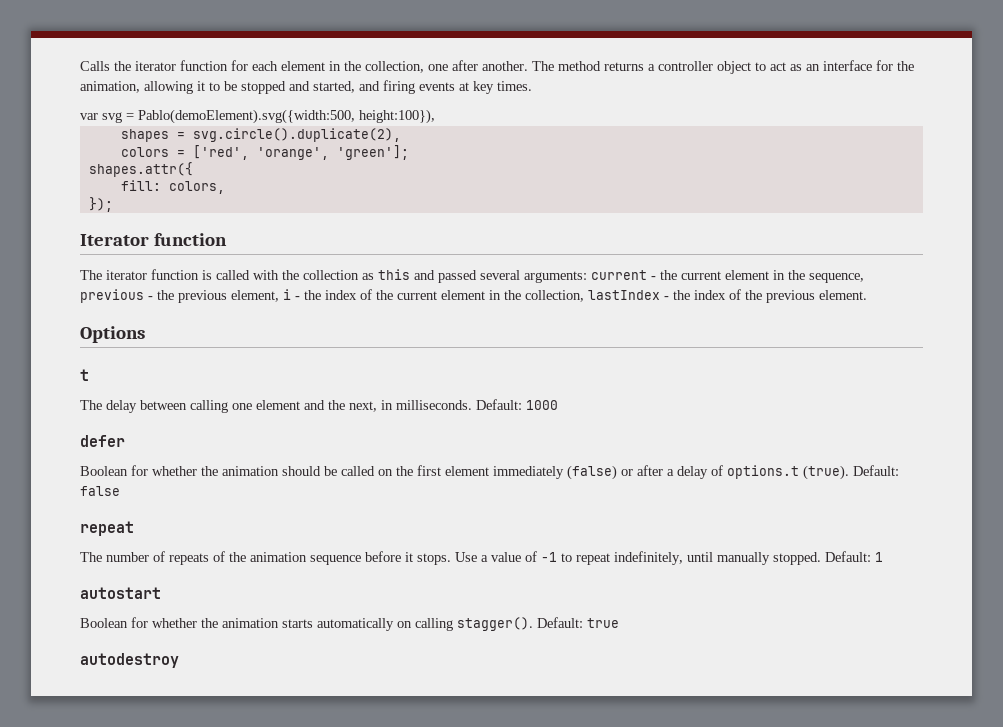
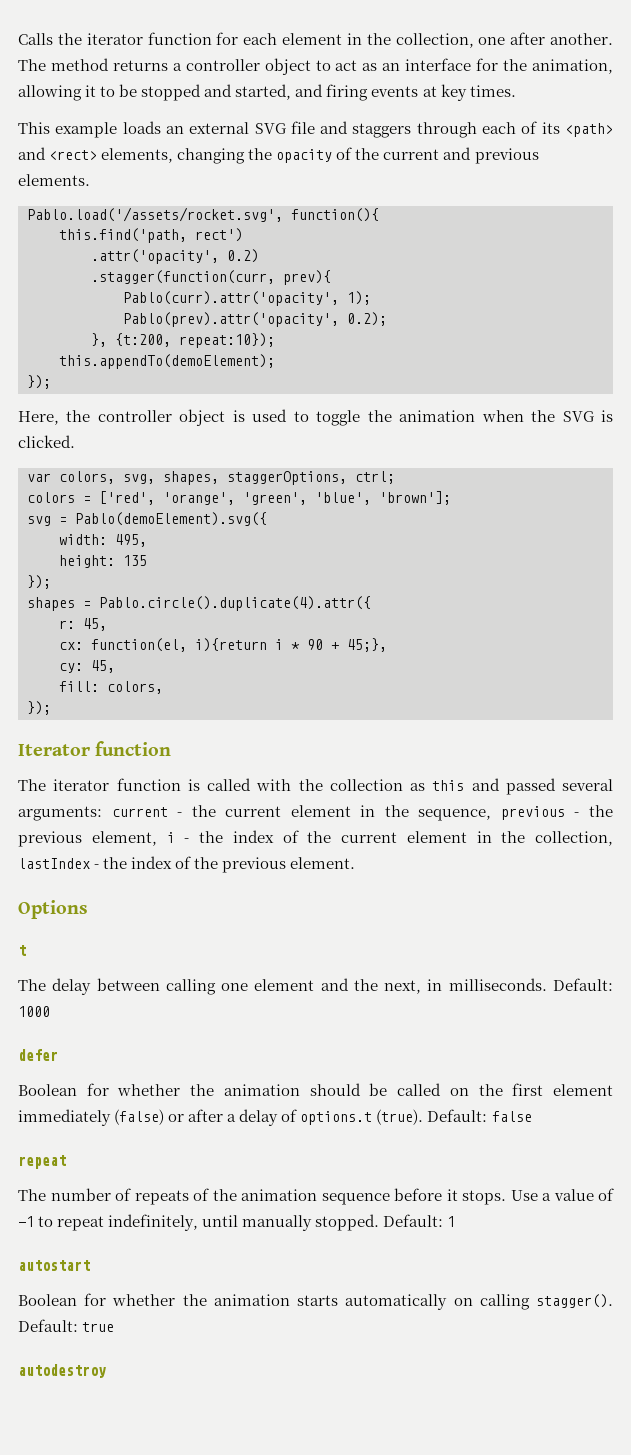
[80,109,435,124] [120,128,401,142] [120,145,409,160] [88,162,193,177] var svg = Pablo(demoElement).svg({width:500, height:100}), // shapes = svg.circle().duplicate(2), // colors = ['red', 'orange', 'green']; // shapes.attr({ -> [18,121,613,138] [18,147,539,164] [18,174,90,186] [27,207,379,222] [59,228,243,243] [91,249,259,264] [91,270,331,285] [123,291,371,306] [123,312,387,327] [91,333,275,348] [59,354,275,369] [27,375,51,389] [18,409,613,426] [18,435,75,448] [27,471,395,485] [27,491,451,505] [27,512,267,526] [59,534,147,547] [59,555,147,568] [27,575,51,589] [27,596,371,611] [59,618,107,631] [59,638,387,652] [59,660,115,673] This example loads an external SVG file and staggers through each of its <path> and <rect> elements, changing the opacity of the current and previous elements. // Pablo.load('/assets/rocket.svg', function(){ // this.find('path, rect') // .attr('opacity', 0.2) // .stagger(function(curr, prev){ // Pablo(curr).attr('opacity', 1); // Pablo(prev).attr('opacity', 0.2); // }, {t:200, repeat:10}); // this.appendTo(demoElement); // }); // Here, the controller object is used to toggle the animation when the SVG is clicked. // var colors, svg, shapes, staggerOptions, ctrl; // colors = ['red', 'orange', 'green', 'blue', 'brown']; // svg = Pablo(demoElement).svg({ // width: 495, // height: 135 // }); // shapes = Pablo.circle().duplicate(4).attr({ // r: 45, // cx: function(el, i){return i * 90 + 45;}, // cy: 45,

